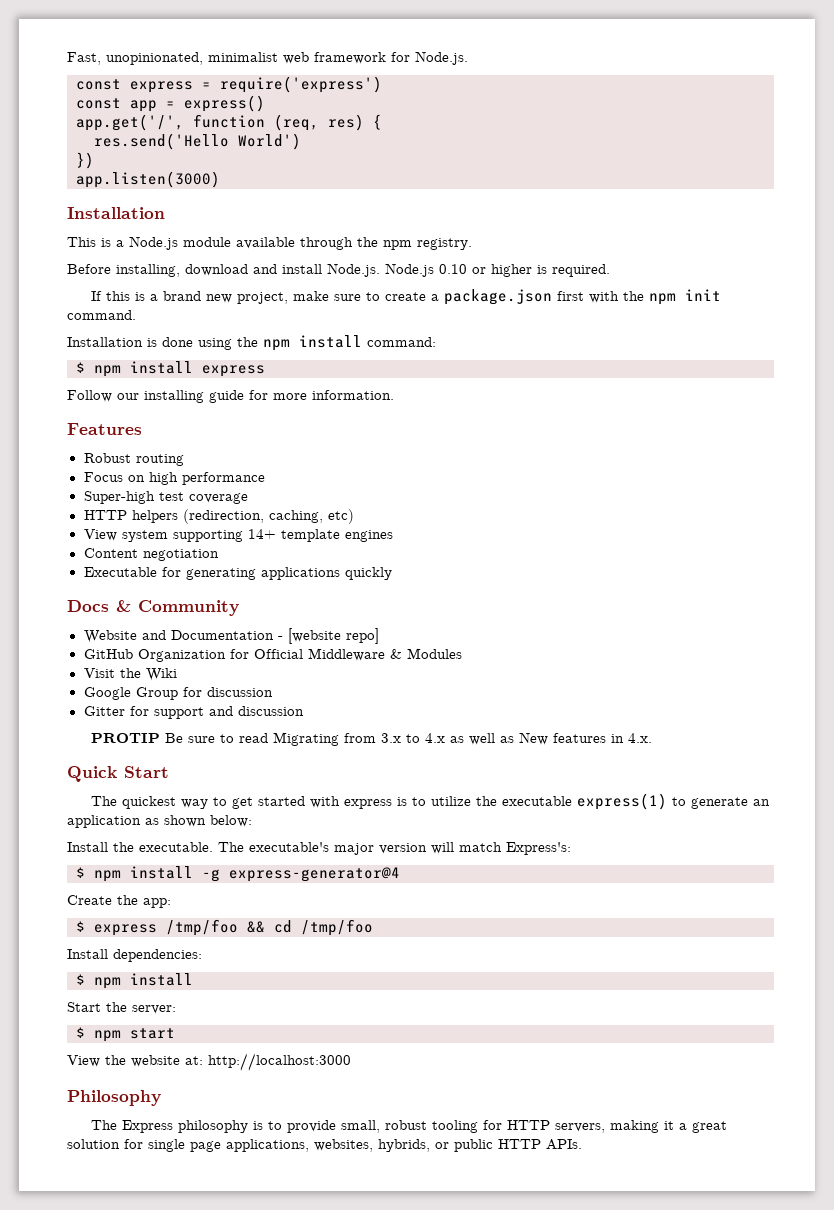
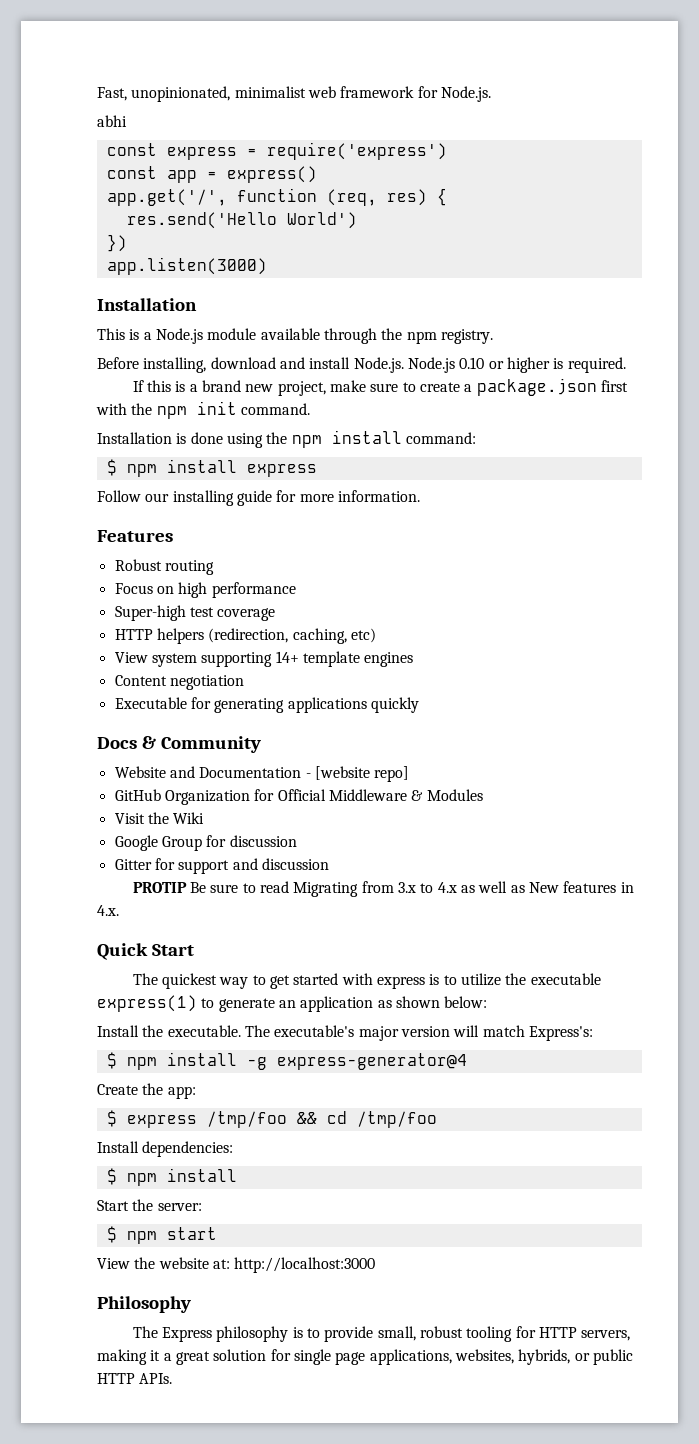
(468, 58) none -> [97,115,127,127] // abhi

